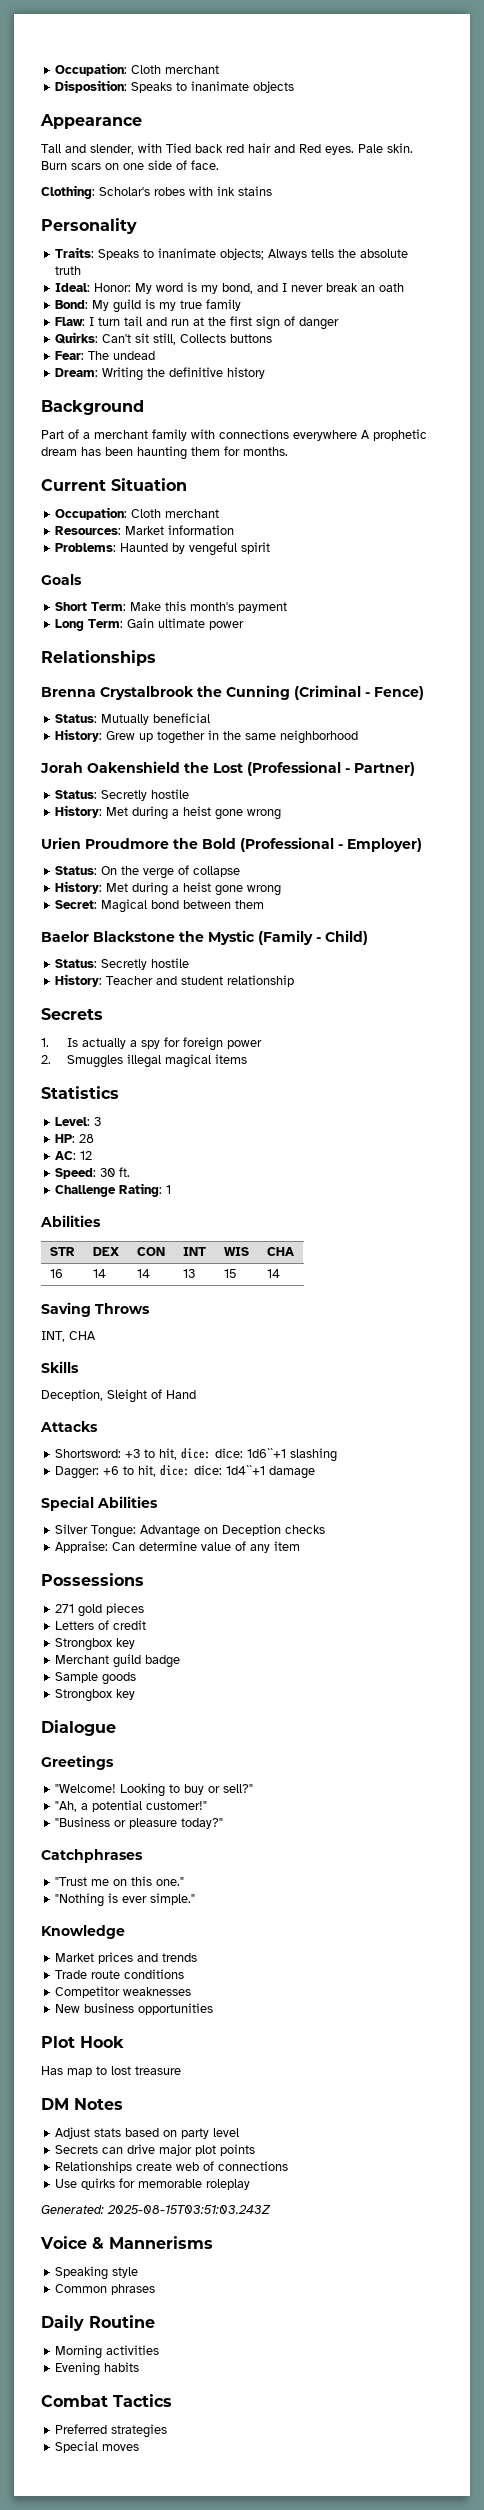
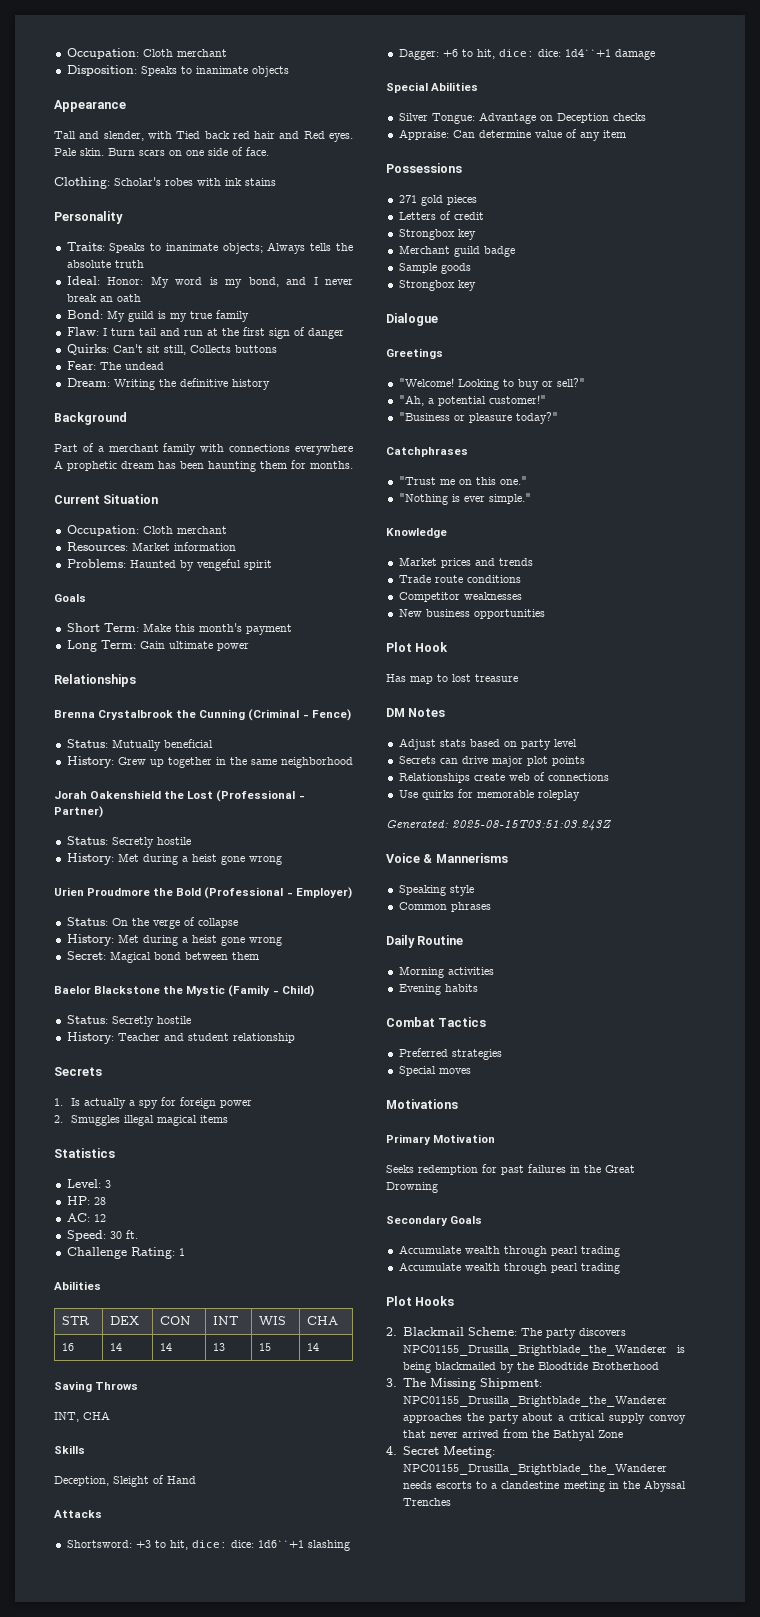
(140, 2447) none -> [386,1099,458,1109] [386,1134,496,1145] [386,1164,635,1175] [386,1182,438,1193] [386,1216,483,1226] [398,1245,620,1257] [398,1262,620,1274] [386,1296,455,1306] [386,1327,626,1339] [402,1345,685,1356] [402,1362,659,1373] [386,1378,542,1390] [402,1396,667,1407] [402,1413,686,1424] [402,1429,623,1441] [386,1446,495,1458] [402,1464,667,1475] [402,1480,686,1492] [402,1498,451,1506] // Motivations // Primary Motivation // Seeks redemption for past failures in the Great Drowning // Secondary Goals // Accumulate wealth through pearl trading // Accumulate wealth through pearl trading // Plot Hooks // 2. Blackmail Scheme: The party discovers NPC01155_Drusilla_Brightblade_the_Wanderer is being blackmailed by the Bloodtide Brotherhood // 3. The Missing Shipment: NPC01155_Drusilla_Brightblade_the_Wanderer approaches the party about a critical supply convoy that never arrived from the Bathyal Zone // 4. Secret Meeting: NPC01155_Drusilla_Brightblade_the_Wanderer needs escorts to a clandestine meeting in the Abyssal Trenches

